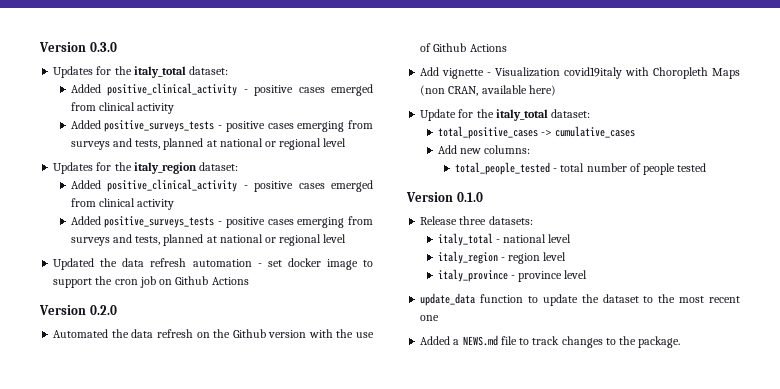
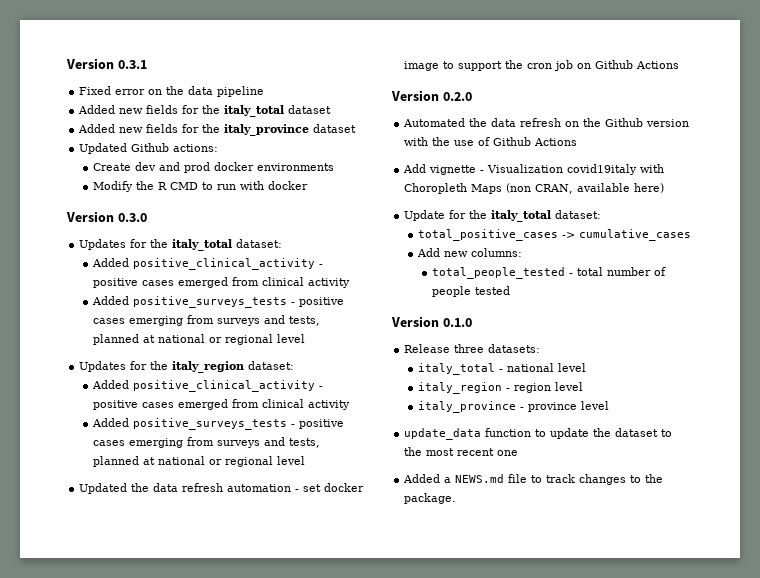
[39,42,86,52] Version -> [66,58,147,69] [79,86,265,97] [78,105,332,117] [78,124,357,136] [79,143,219,154] [92,162,334,173] [92,181,308,192] [66,211,114,222] Version 0.3.1 // Fixed error on the data pipeline // Added new fields for the italy_total dataset // Added new fields for the italy_province dataset // Updated Github actions: // Create dev and prod docker environments // Modify the R CMD to run with docker // Version

